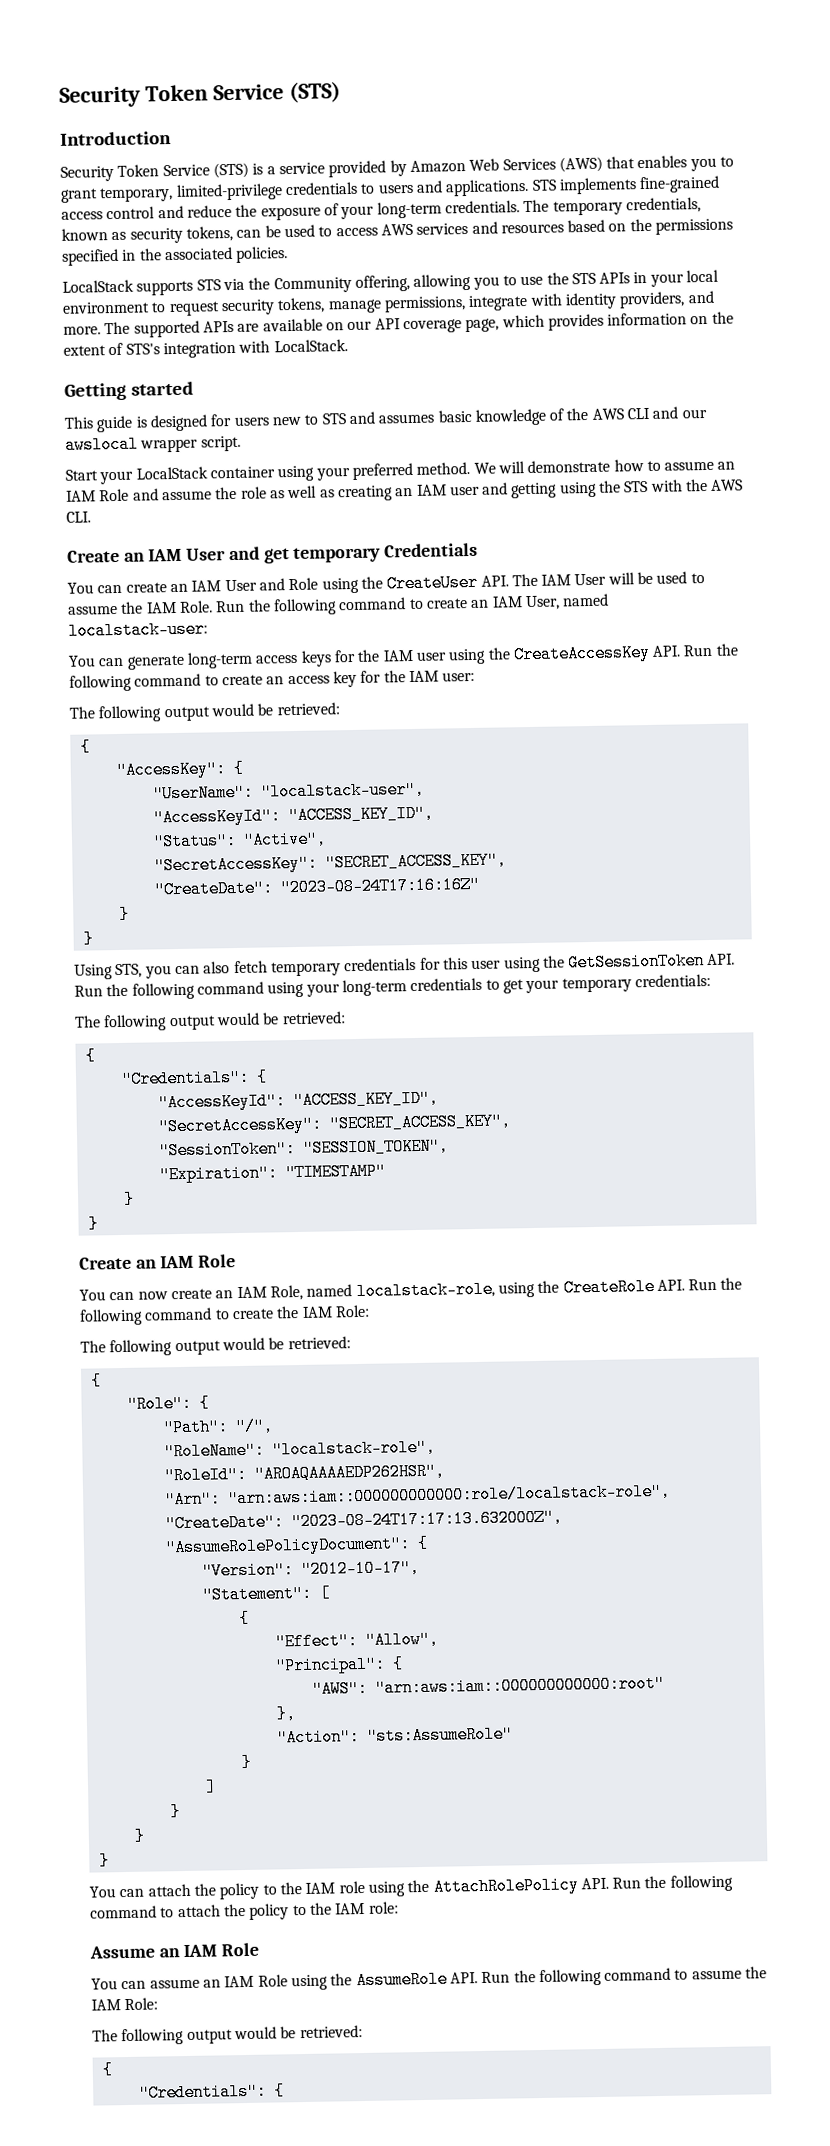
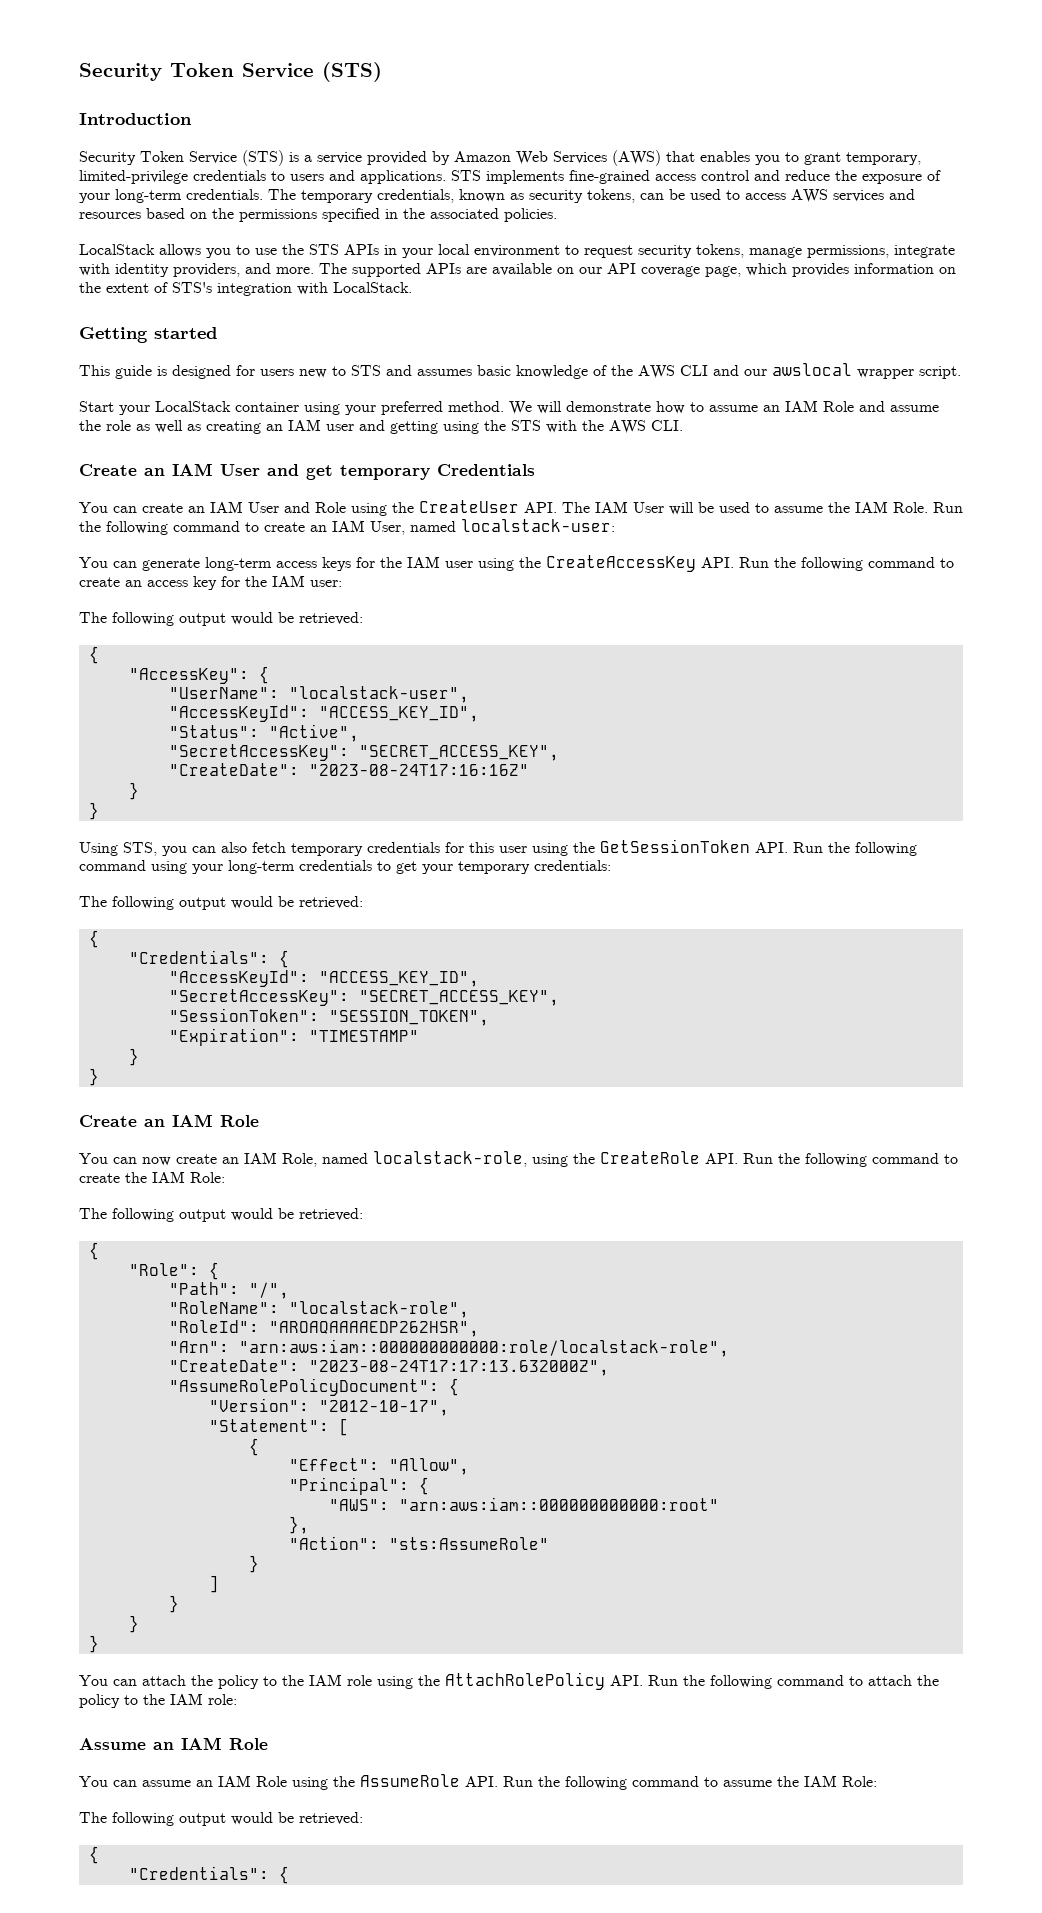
[136,273,472,296] supports STS via the Community offering, allowing -> [159,244,201,257] allows

